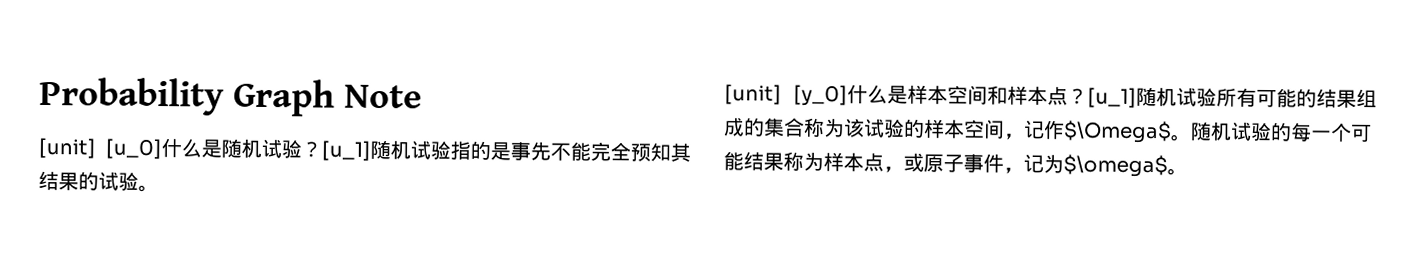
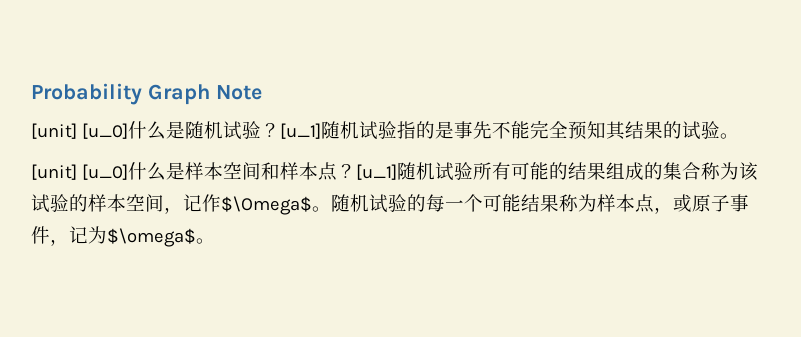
[793,84,848,107] [y_0] -> [81,164,128,180] [u_0]

